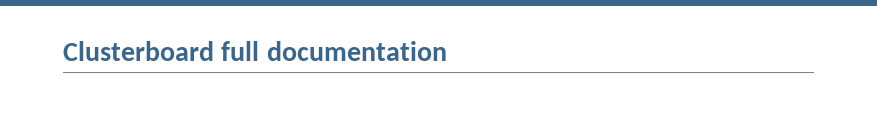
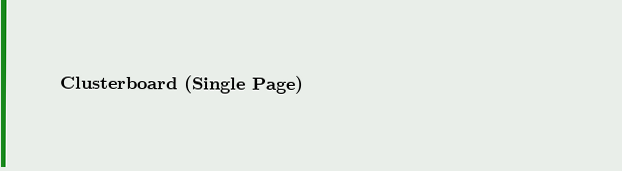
[221,41,447,61] full documentation -> [183,75,304,94] (Single Page)

